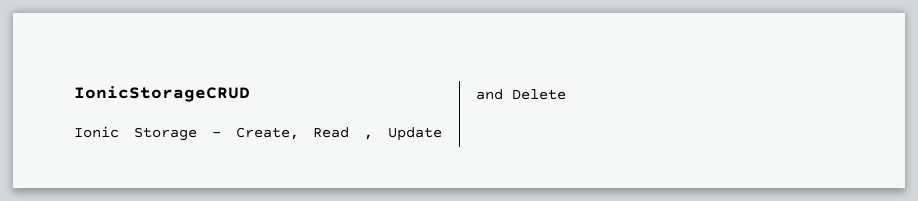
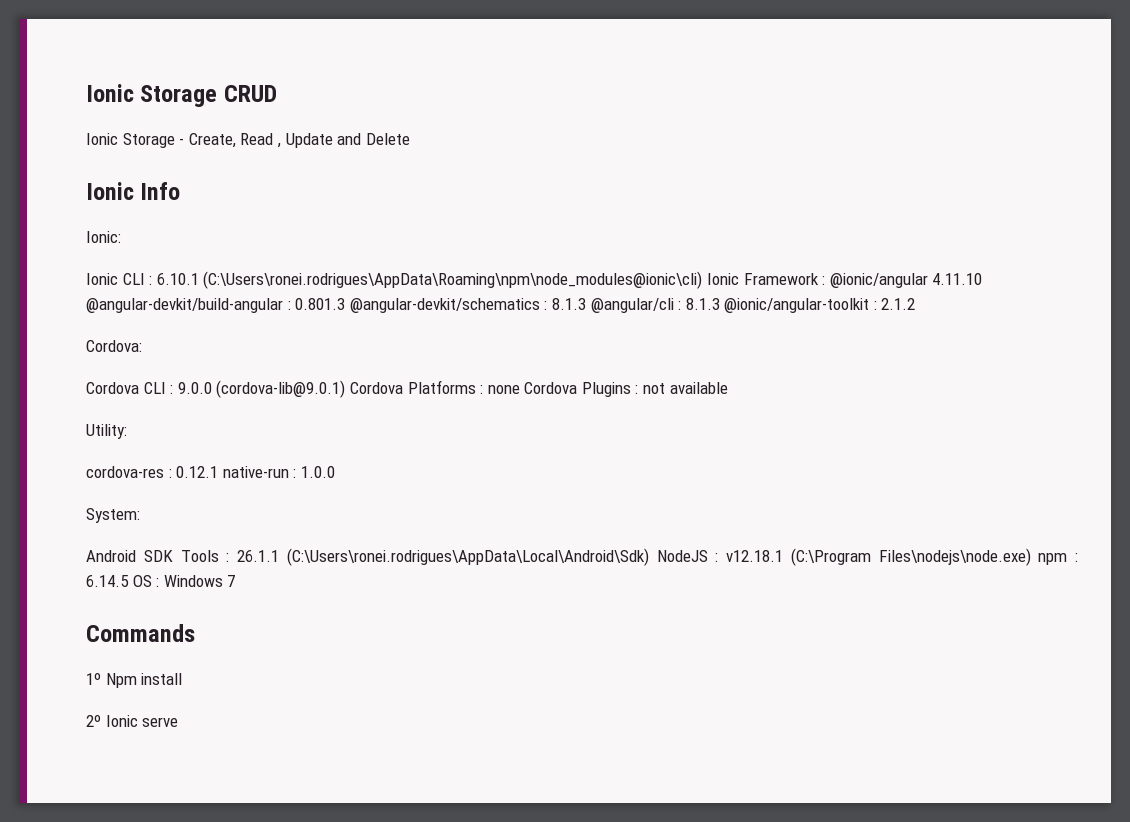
[74,86,250,102] IonicStorageCRUD -> [86,84,277,107] Ionic Storage CRUD
(566, 94) none -> [86,182,181,200] [86,231,121,243] [86,271,983,289] [86,298,916,313] [86,340,142,352] [86,380,728,398] [86,424,127,439] [86,466,335,478] [86,508,140,523] [86,548,1078,566] [86,575,236,587] [86,624,195,642] [86,673,183,688] [86,715,179,727] // Ionic Info // Ionic: // Ionic CLI : 6.10.1 (C:\Users\ronei.rodrigues\AppData\Roaming\npm\node_modules@ionic\cli) Ionic Framework : @ionic/angular 4.11.10 @angular-devkit/build-angular : 0.801.3 @angular-devkit/schematics : 8.1.3 @angular/cli : 8.1.3 @ionic/angular-toolkit : 2.1.2 // Cordova: // Cordova CLI : 9.0.0 (cordova-lib@9.0.1) Cordova Platforms : none Cordova Plugins : not available // Utility: // cordova-res : 0.12.1 native-run : 1.0.0 // System: // Android SDK Tools : 26.1.1 (C:\Users\ronei.rodrigues\AppData\Local\Android\Sdk) NodeJS : v12.18.1 (C:\Program Files\nodejs\node.exe) npm : 6.14.5 OS : Windows 7 // Commands // 1º Npm install // 2º Ionic serve

